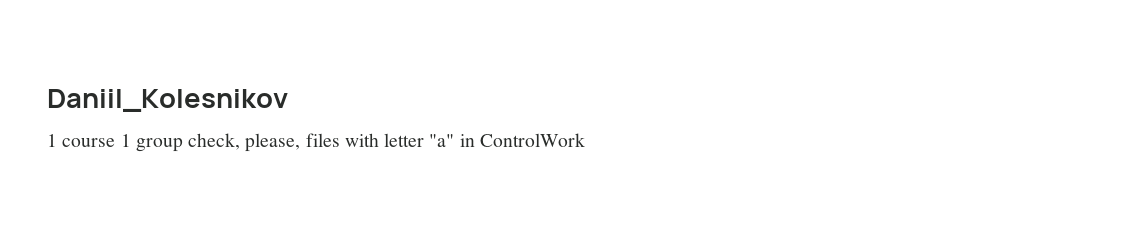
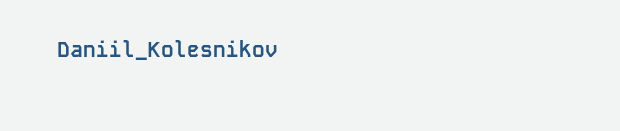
[47,133,585,152] // 1 course 1 group check, please, files with letter "a" in ControlWork -> (278, 50) none

